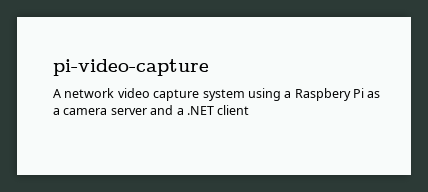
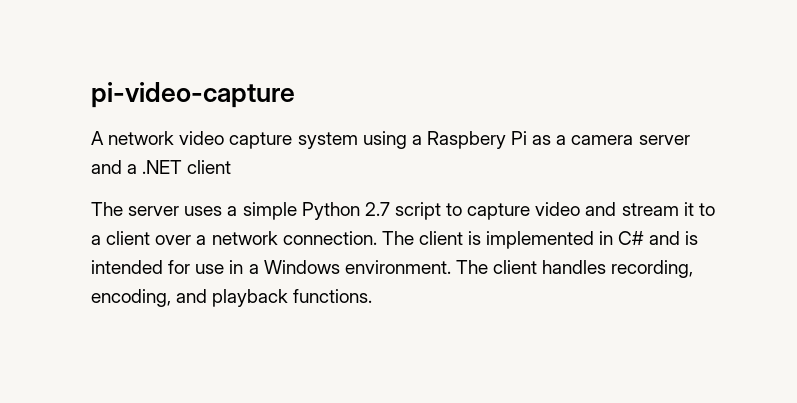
(250, 110) none -> [91,202,715,220] [91,231,698,249] [91,260,694,278] [91,289,373,307] // The server uses a simple Python 2.7 script to capture video and stream it to a client over a network connection. The client is implemented in C# and is intended for use in a Windows environment. The client handles recording, encoding, and playback functions.

